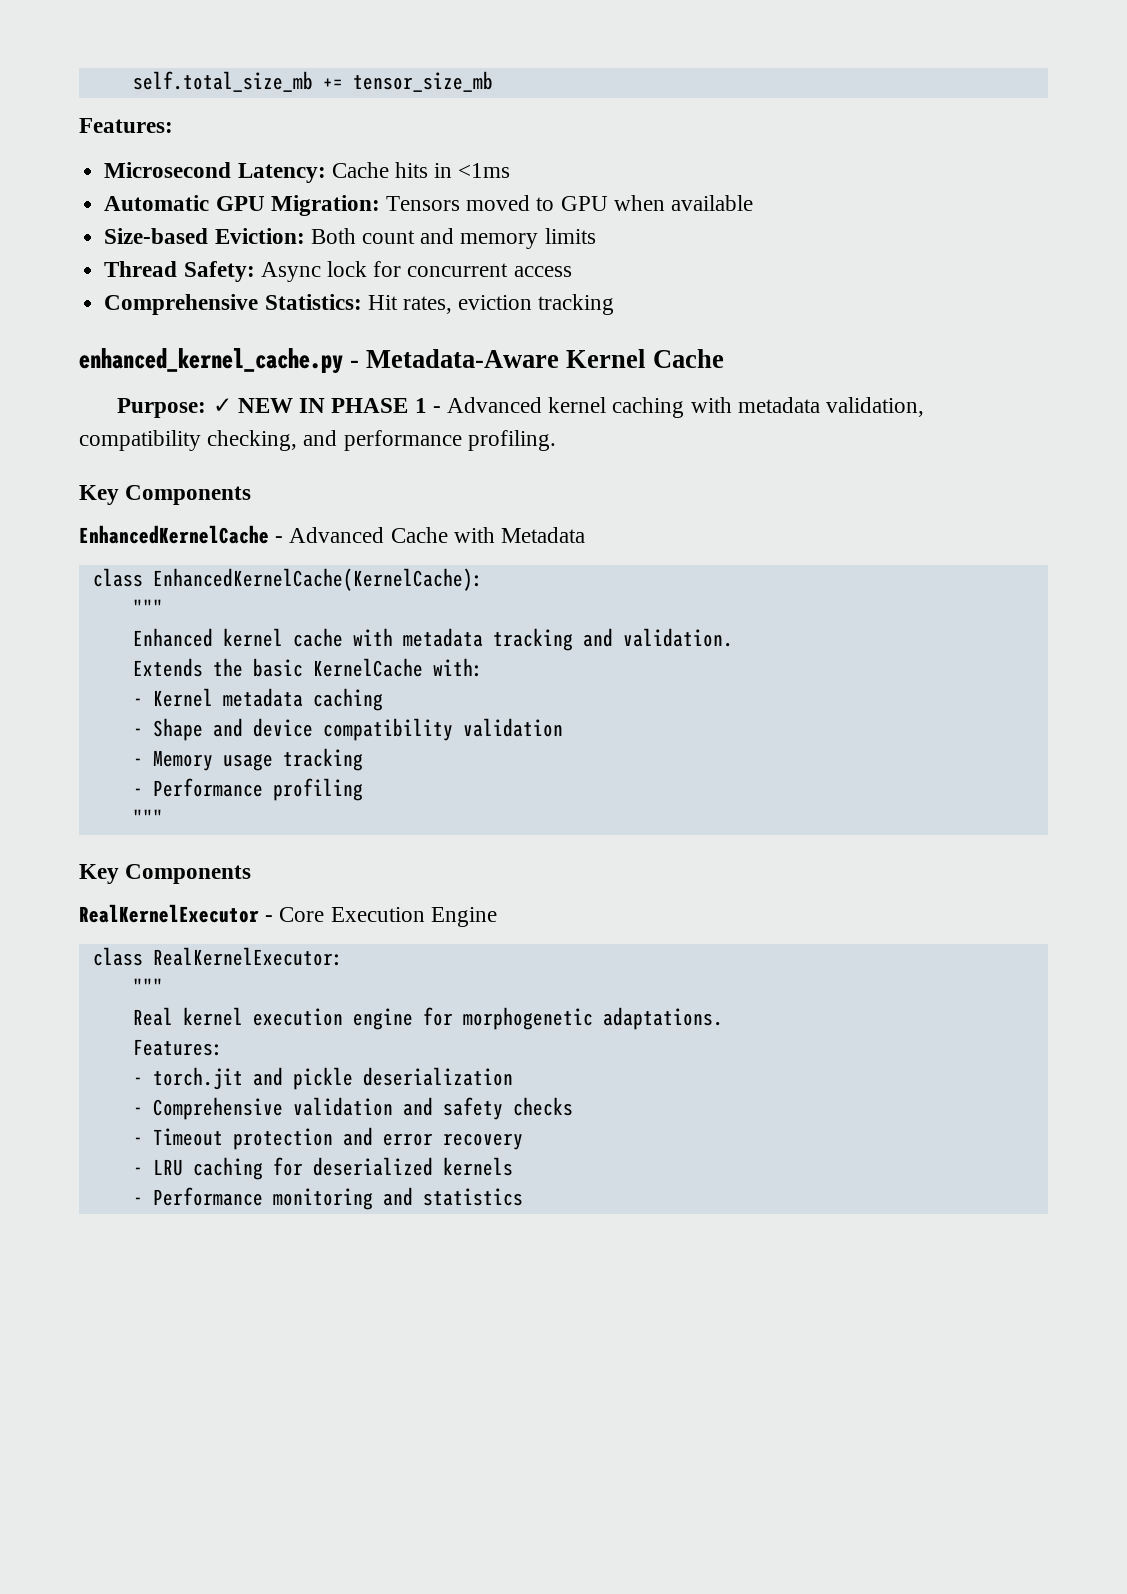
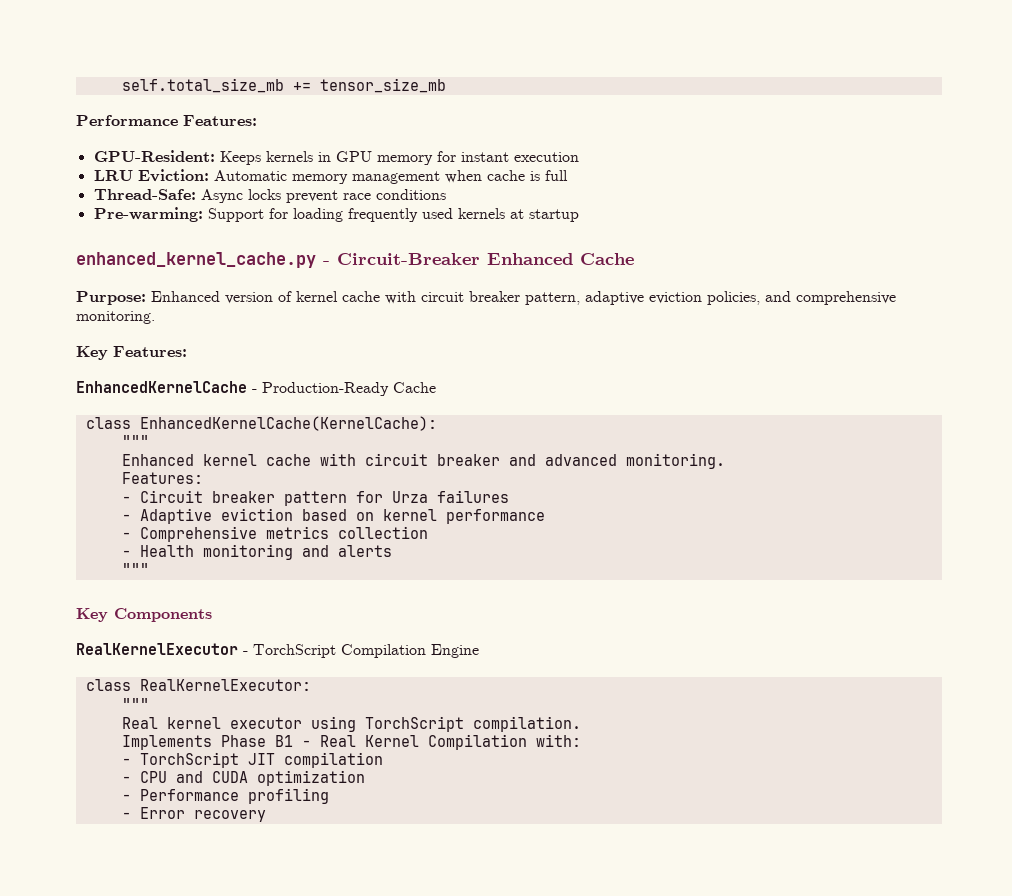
[79,118,173,133] [104,162,511,183] [104,195,753,216] [104,228,596,249] [104,261,572,282] [104,294,615,315] Features: // Microsecond Latency: Cache hits in <1ms // Automatic GPU Migration: Tensors moved to GPU when available // Size-based Eviction: Both count and memory limits // Thread Safety: Async lock for concurrent access // Comprehensive Statistics: Hit rates, eviction tracking -> [76,115,257,126] [93,150,579,165] [93,169,568,184] [93,189,446,203] [93,207,579,222] Performance Features: // GPU-Resident: Keeps kernels in GPU memory for instant execution // LRU Eviction: Automatic memory management when cache is full // Thread-Safe: Async locks prevent race conditions // Pre-warming: Support for loading frequently used kernels at startup
[366,349,646,368] Metadata-Aware Kernel -> [337,253,573,265] Circuit-Breaker Enhanced
[212,397,924,418] [79,430,556,451] [79,485,252,505] ✓ NEW IN PHASE 1 - Advanced kernel caching with metadata validation, compatibility checking, and performance profiling. // Key Components -> [151,291,896,305] [76,311,155,324] [76,346,187,360] Enhanced version of kernel cache with circuit breaker pattern, adaptive eviction policies, and comprehensive monitoring. // Key Features:
[289,527,586,543] Advanced Cache with Metadata -> [262,382,436,396] Production-Ready Cache
[402,628,733,651] [132,658,483,677] [132,688,383,711] [132,718,563,741] [132,748,363,771] [132,778,363,801] metadata tracking and validation. // Extends the basic KernelCache with: // - Kernel metadata caching // - Shape and device compatibility validation // - Memory usage tracking // - Performance profiling -> [364,453,725,469] [121,472,203,484] [121,490,509,506] [121,508,545,524] [121,526,428,542] [121,544,392,560] circuit breaker and advanced monitoring. // Features: // - Circuit breaker pattern for Urza failures // - Adaptive eviction based on kernel performance // - Comprehensive metrics collection // - Health monitoring and alerts
[279,907,425,922] Core Execution -> [253,644,426,658] TorchScript Compilation
[252,1007,723,1030] [132,1039,223,1056] [132,1067,513,1090] [132,1097,573,1120] [132,1127,523,1150] [132,1157,513,1180] [132,1187,523,1210] execution engine for morphogenetic adaptations. // Features: // - torch.jit and pickle deserialization // - Comprehensive validation and safety checks // - Timeout protection and error recovery // - LRU caching for deserialized kernels // - Performance monitoring and statistics -> [229,716,581,732] [121,734,581,750] [121,752,383,768] [121,770,365,786] [121,788,329,804] [121,807,266,822] executor using TorchScript compilation. // Implements Phase B1 - Real Kernel Compilation with: // - TorchScript JIT compilation // - CPU and CUDA optimization // - Performance profiling // - Error recovery

